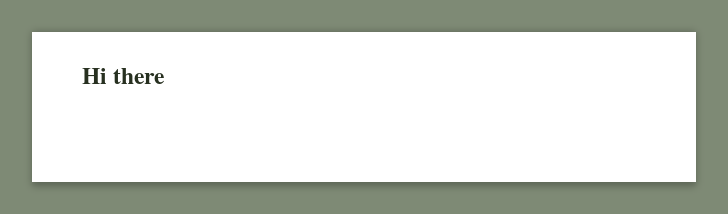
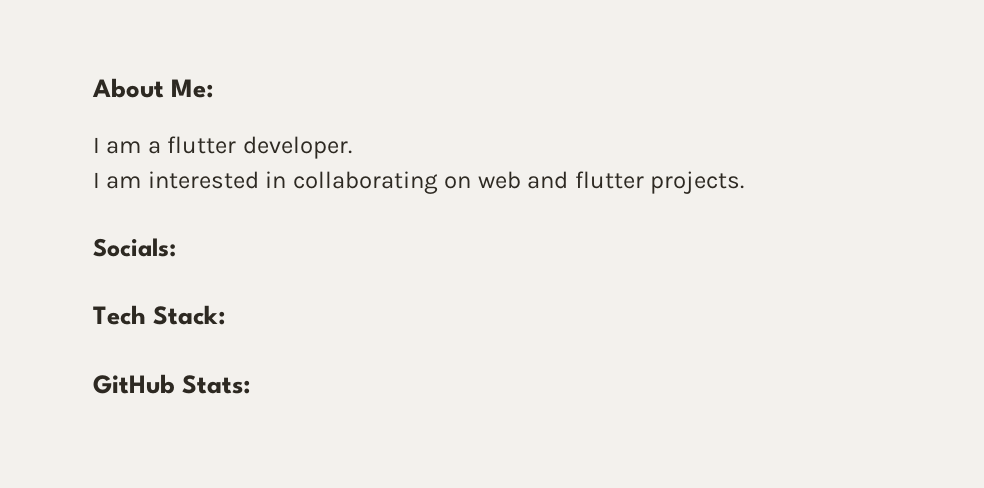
[82,68,166,84] Hi there -> [92,78,215,98] [93,136,352,159] [93,171,745,194] [93,238,176,257] [93,305,227,325] [93,374,252,394] About Me: // I am a flutter developer. // I am interested in collaborating on web and flutter projects. // Socials: // Tech Stack: // GitHub Stats:

